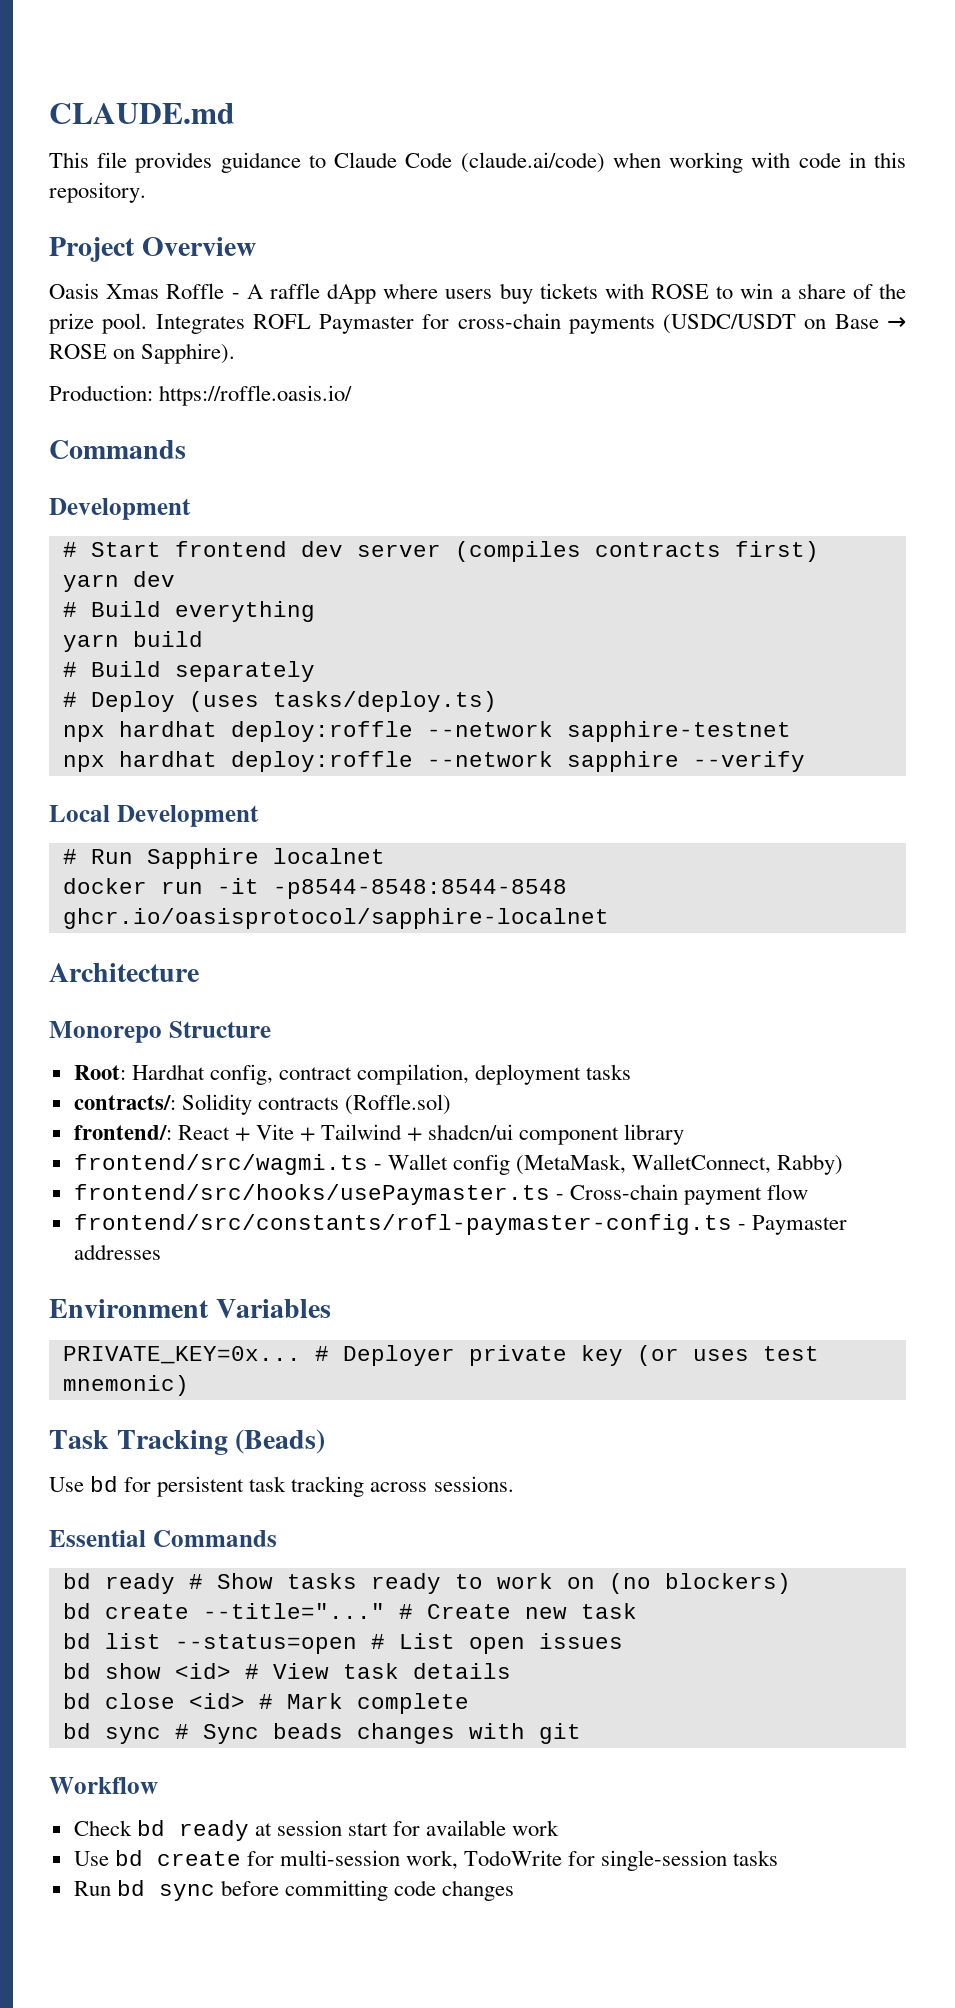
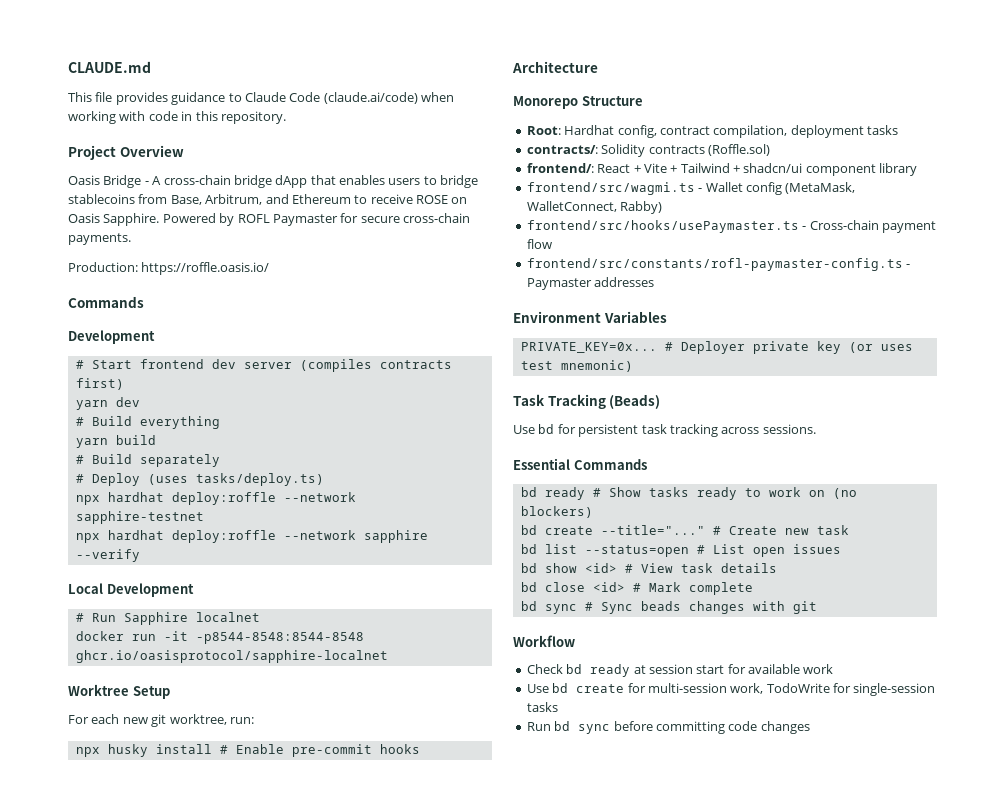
[106,283,906,304] [49,313,906,334] [49,343,236,364] Xmas Roffle - A raffle dApp where users buy tickets with ROSE to win a share of the prize pool. Integrates ROFL Paymaster for cross-chain payments (USDC/USDT on Base → ROSE on Sapphire). -> [103,175,479,188] [68,194,468,205] [68,213,470,226] [68,233,131,245] Bridge - A cross-chain bridge dApp that enables users to bridge stablecoins from Base, Arbitrum, and Ethereum to receive ROSE on Oasis Sapphire. Powered by ROFL Paymaster for secure cross-chain payments.
(609, 918) none -> [68,684,170,699] [68,714,254,727] [75,744,420,757] // Worktree Setup // For each new git worktree, run: // npx husky install # Enable pre-commit hooks

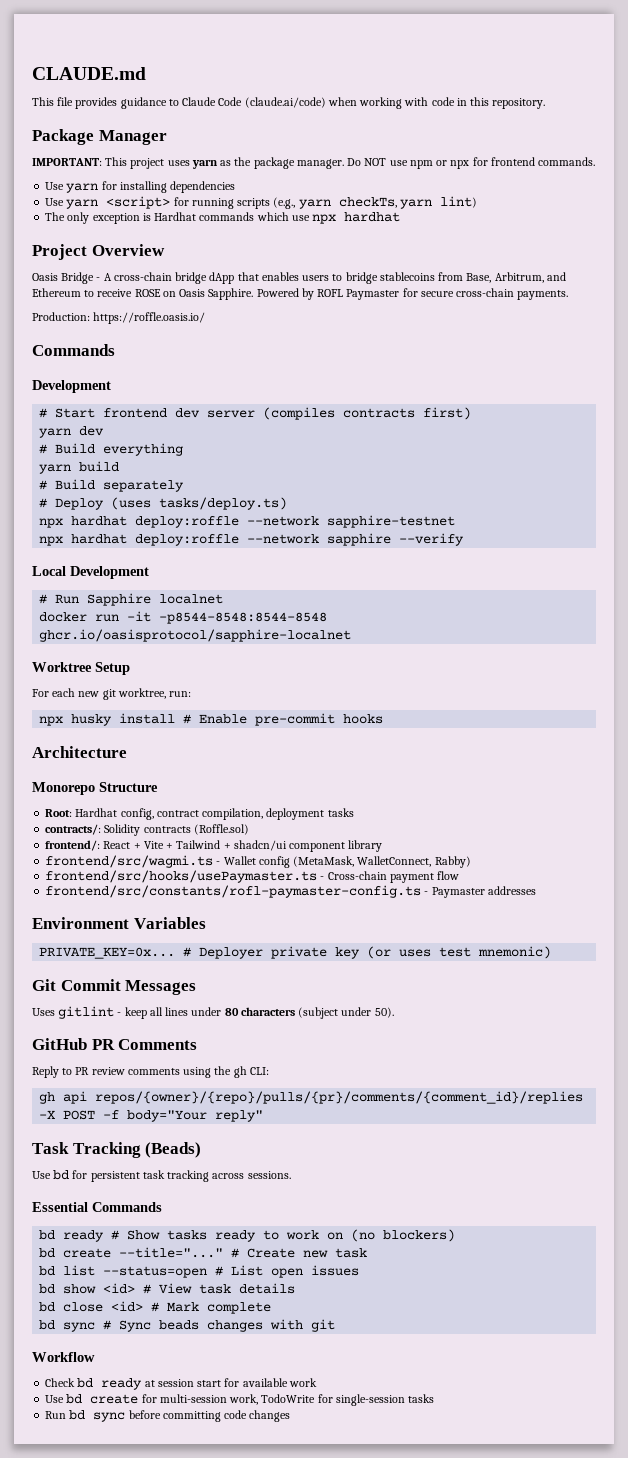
(286, 117) none -> [32,129,167,145] [32,157,596,169] [45,181,236,193] [45,196,477,209] [45,212,401,224] // Package Manager // IMPORTANT: This project uses yarn as the package manager. Do NOT use npm or npx for frontend commands. // Use yarn for installing dependencies // Use yarn <script> for running scripts (e.g., yarn checkTs, yarn lint) // The only exception is Hardhat commands which use npx hardhat
(633, 366) none -> [32,979,197,995] [32,1006,394,1019] [32,1038,198,1050] [32,1066,269,1078] [39,1091,584,1104] [39,1110,264,1122] // Git Commit Messages // Uses gitlint - keep all lines under 80 characters (subject under 50). // GitHub PR Comments // Reply to PR review comments using the gh CLI: // gh api repos/{owner}/{repo}/pulls/{pr}/comments/{comment_id}/replies -X POST -f body="Your reply"

